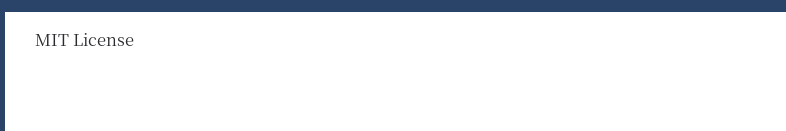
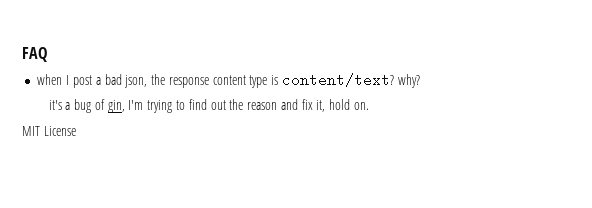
(35, 40) none -> [22,47,48,62] [37,73,420,88] [48,99,369,113] FAQ // when I post a bad json, the response content type is content/text? why? // it's a bug of gin, I'm trying to find out the reason and fix it, hold on. //

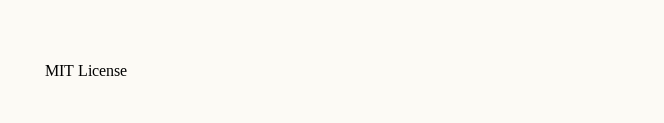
[22,47,48,62] [37,73,420,88] [48,99,369,113] FAQ // when I post a bad json, the response content type is content/text? why? // it's a bug of gin, I'm trying to find out the reason and fix it, hold on. // -> (45, 70) none

